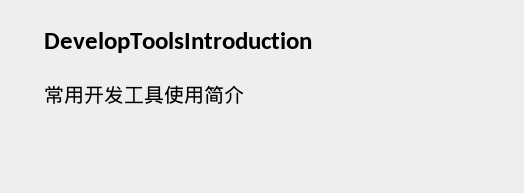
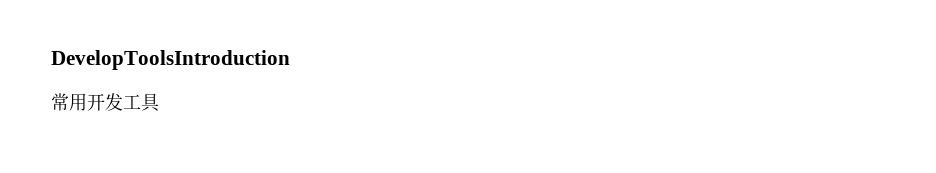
[164,85,244,104] 使用简介 -> (160, 102) none

